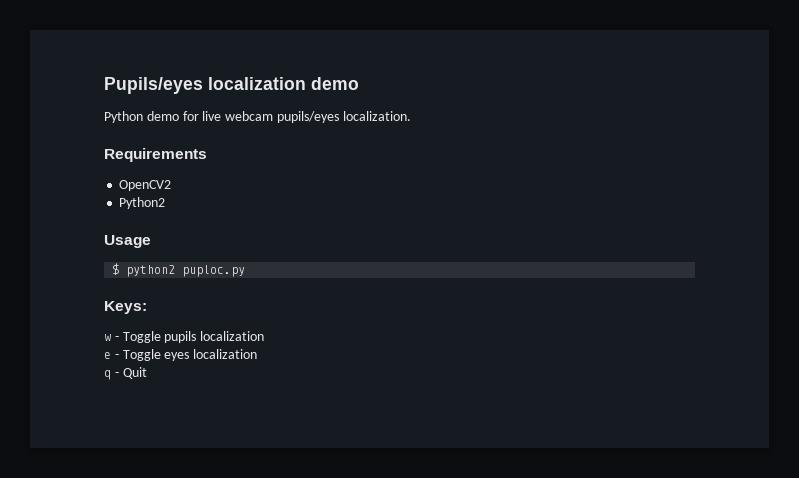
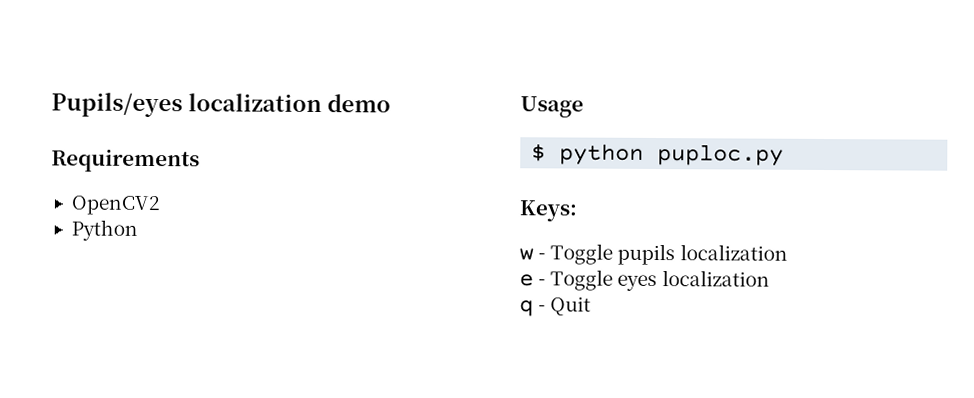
[104,111,411,123] // Python demo for live webcam pupils/eyes localization. -> (391, 103) none
[119,197,166,209] Python2 -> [70,219,138,241] Python
[126,265,176,277] python2 -> [559,143,645,165] python

